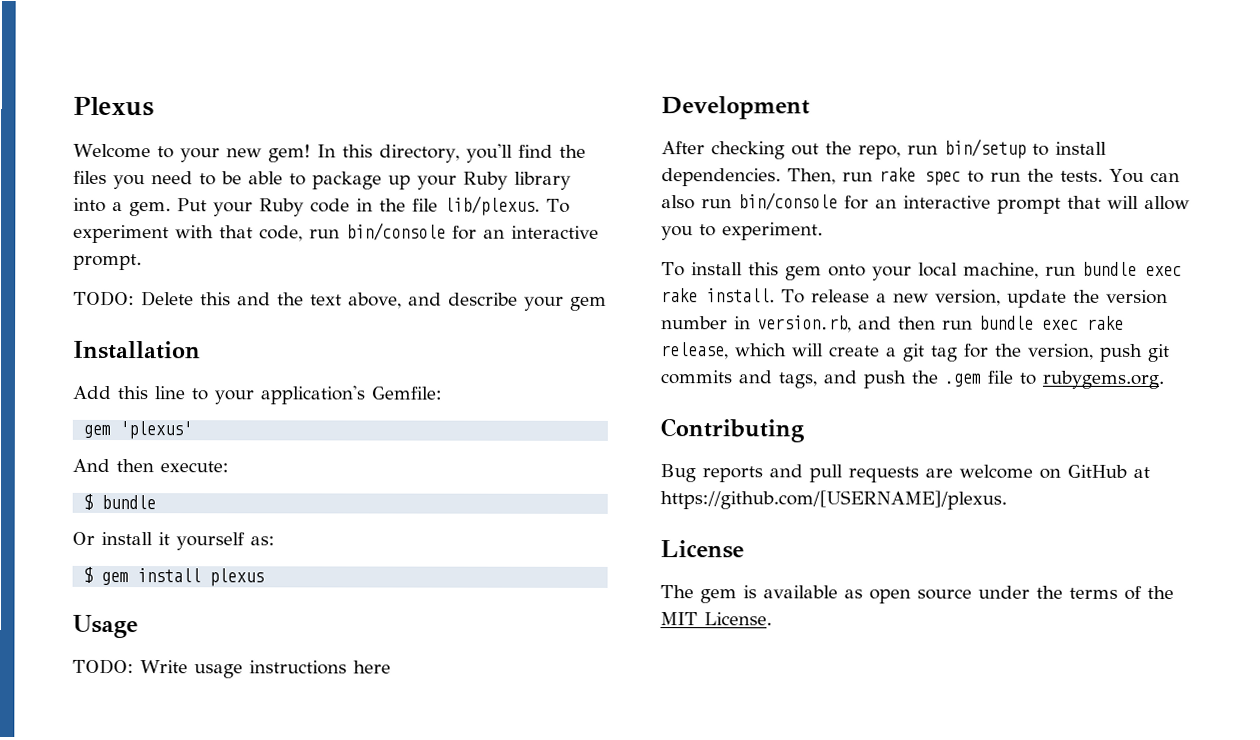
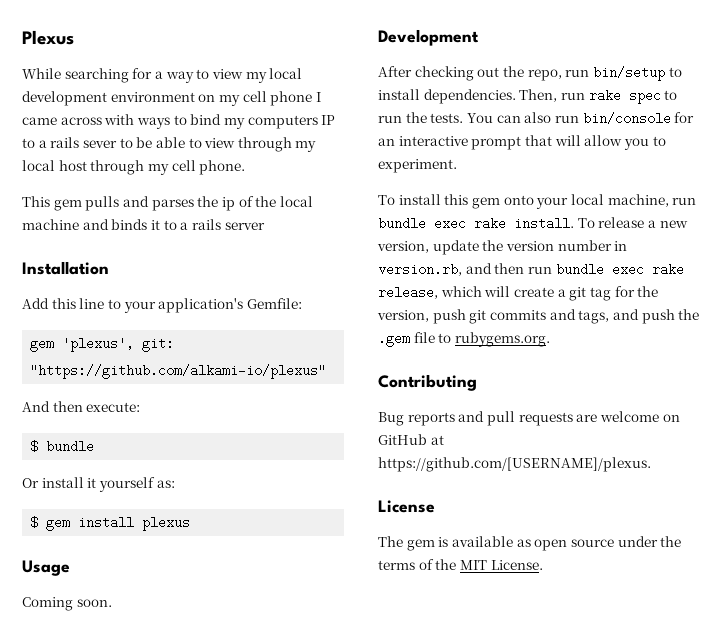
[73,143,586,163] [73,170,571,190] [73,195,570,217] [73,222,599,244] [73,253,142,271] [73,290,607,311] Welcome to your new gem! In this directory, you'll find the files you need to be able to package up your Ruby library into a gem. Put your Ruby code in the file lib/plexus. To experiment with that code, run bin/console for an interactive prompt. // TODO: Delete this and the text above, and describe your gem -> [22,68,303,83] [22,91,321,106] [22,114,336,129] [22,137,317,152] [22,160,246,175] [22,196,313,211] [22,219,265,230] While searching for a way to view my local development environment on my cell phone I came across with ways to bind my computers IP to a rails sever to be able to view through my local host through my cell phone. // This gem pulls and parses the ip of the local machine and binds it to a rails server
[119,421,193,440] 'plexus' -> [62,337,175,352] [30,364,327,379] 'plexus', git: "https://github.com/alkami-io/plexus"
[72,658,391,679] TODO: Write usage instructions here -> [22,597,112,611] Coming soon.

